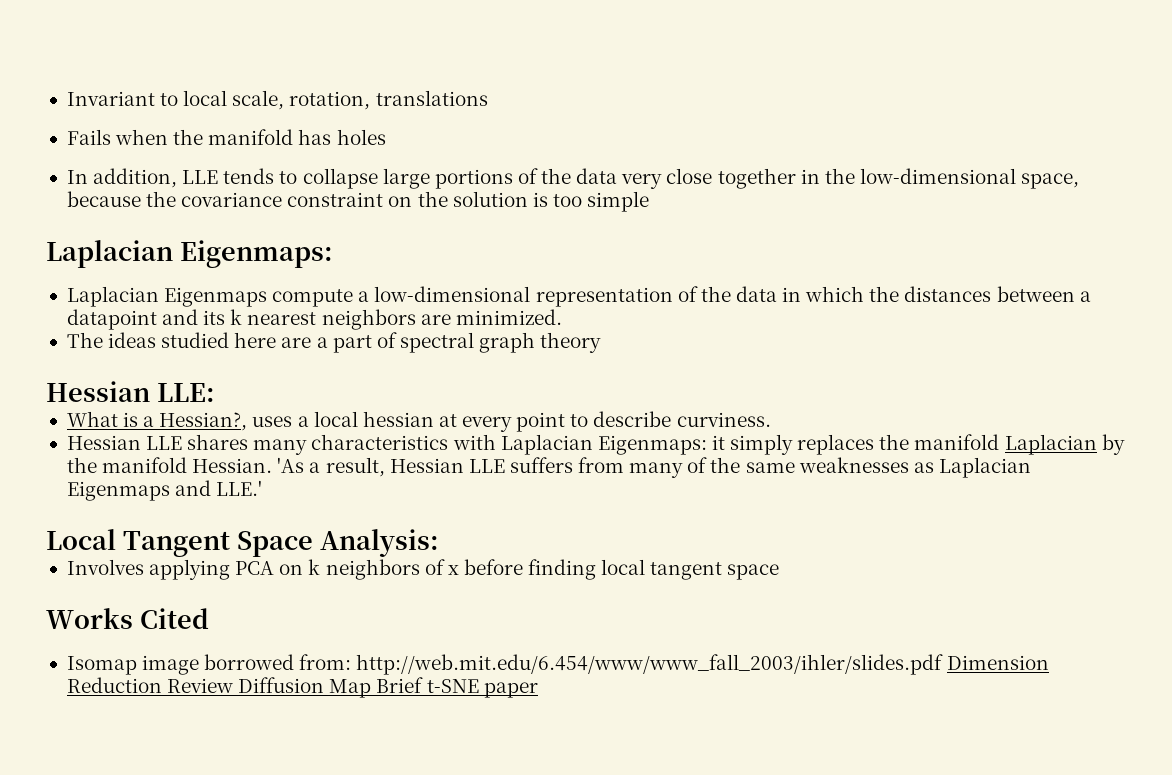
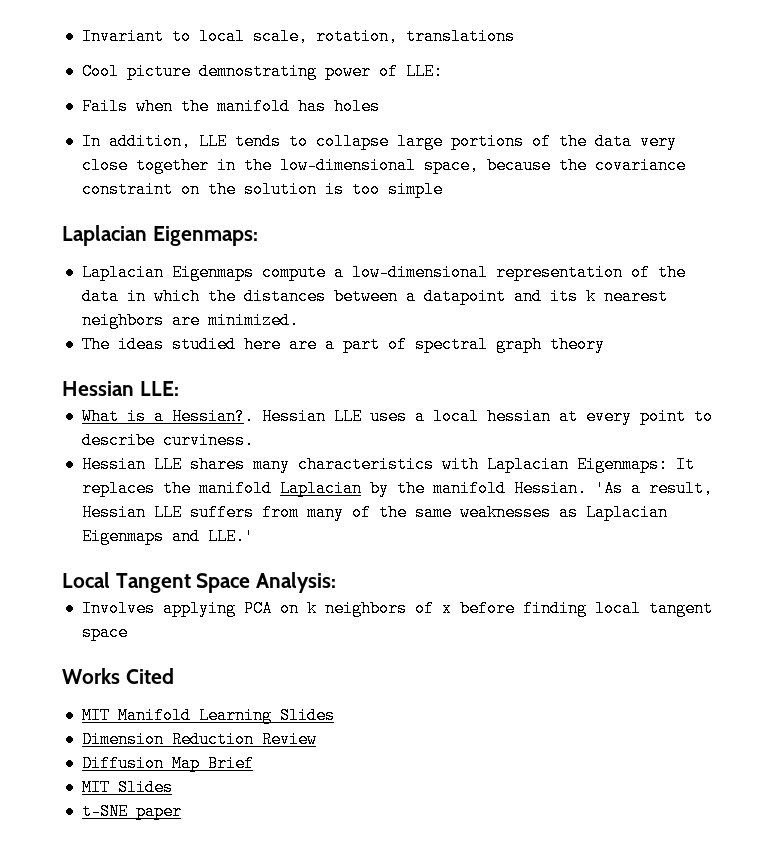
(488, 98) none -> [81,63,443,80] // Cool picture demnostrating power of LLE:
[159,412,248,431] Hessian?, -> [171,408,362,425] Hessian?. Hessian LLE
[711,434,794,455] it simply -> [675,456,695,473] It
[66,654,944,675] Isomap image borrowed from: http://web.mit.edu/6.454/www/www_fall_2003/ihler/slides.pdf -> [81,707,335,724] MIT Manifold Learning Slides //
(234, 685) none -> (317, 739) //
(424, 685) none -> [81,779,173,796] // MIT Slides //

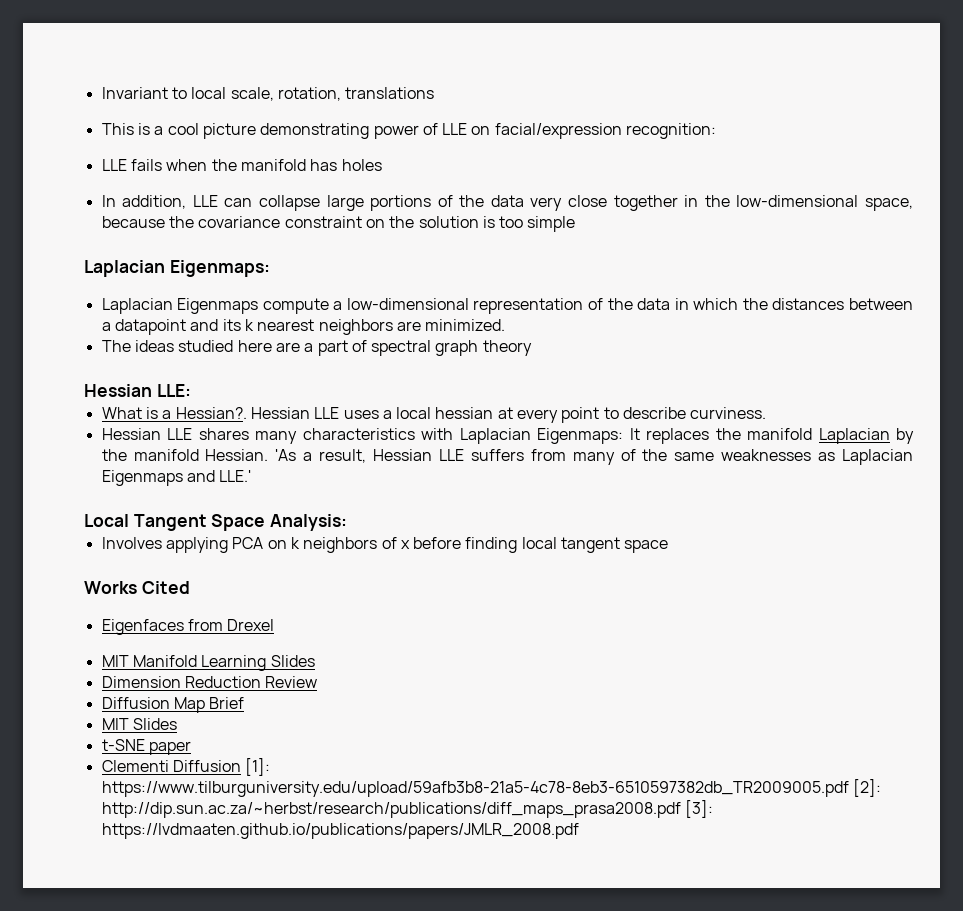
[81,63,443,80] [81,98,128,115] Cool picture demnostrating power of LLE: // Fails -> [101,123,717,139] [101,159,162,171] This is a cool picture demonstrating power of LLE on facial/expression recognition: // LLE fails
[234,133,308,150] tends to -> [224,198,253,207] can
(174, 676) none -> [101,619,275,635] // Eigenfaces from Drexel
(182, 811) none -> [101,758,271,776] [101,779,881,797] [101,800,713,818] [101,823,579,839] // Clementi Diffusion [1]: https://www.tilburguniversity.edu/upload/59afb3b8-21a5-4c78-8eb3-6510597382db_TR2009005.pdf [2]: http://dip.sun.ac.za/~herbst/research/publications/diff_maps_prasa2008.pdf [3]: https://lvdmaaten.github.io/publications/papers/JMLR_2008.pdf

